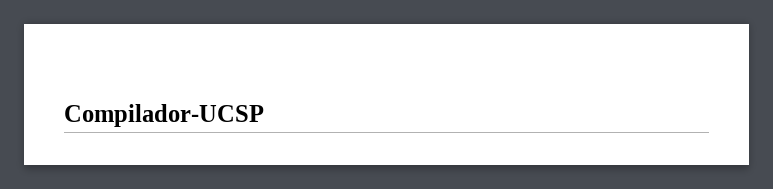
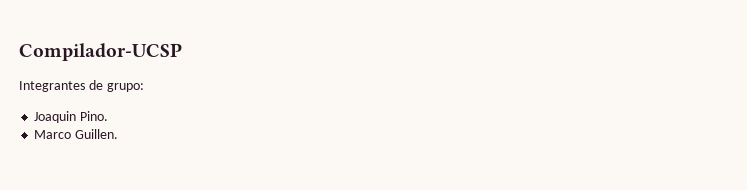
(264, 115) none -> [19,80,144,92] [34,111,109,123] [34,129,119,139] // Integrantes de grupo: // Joaquin Pino. // Marco Guillen.

